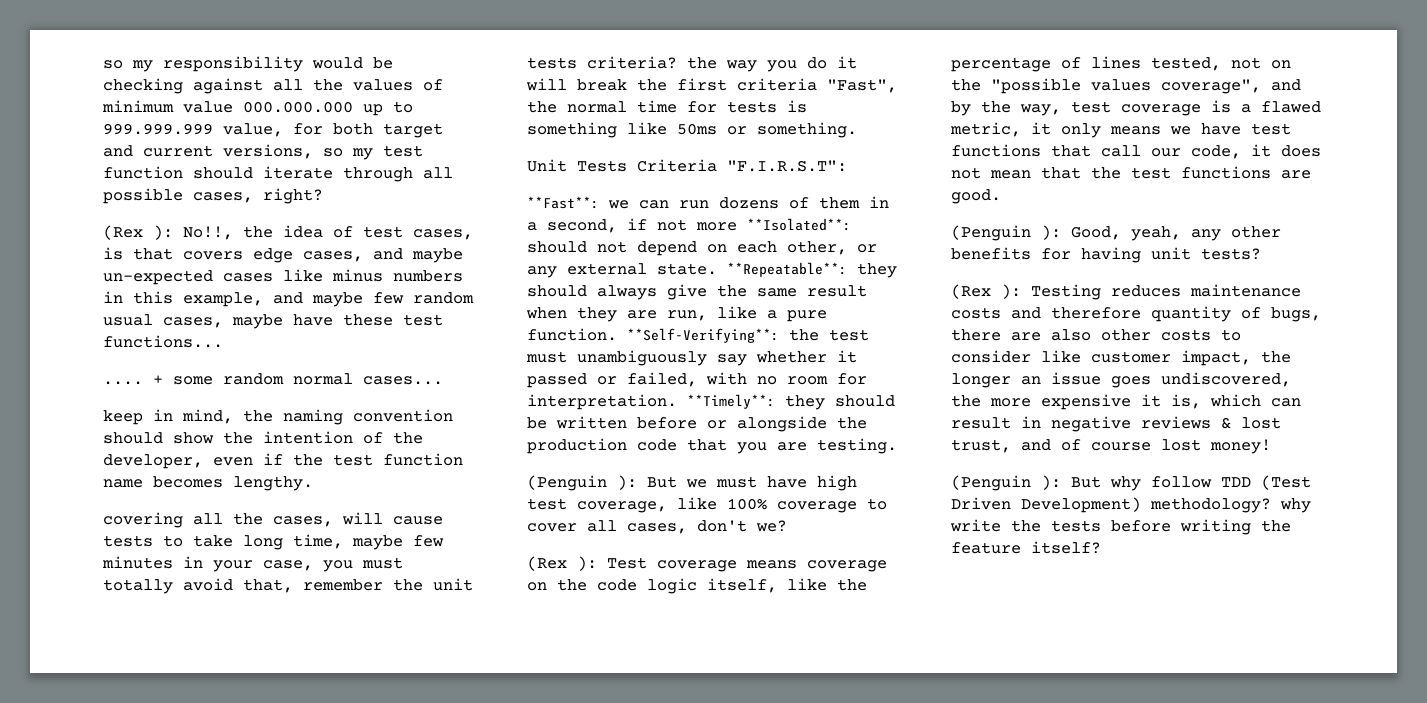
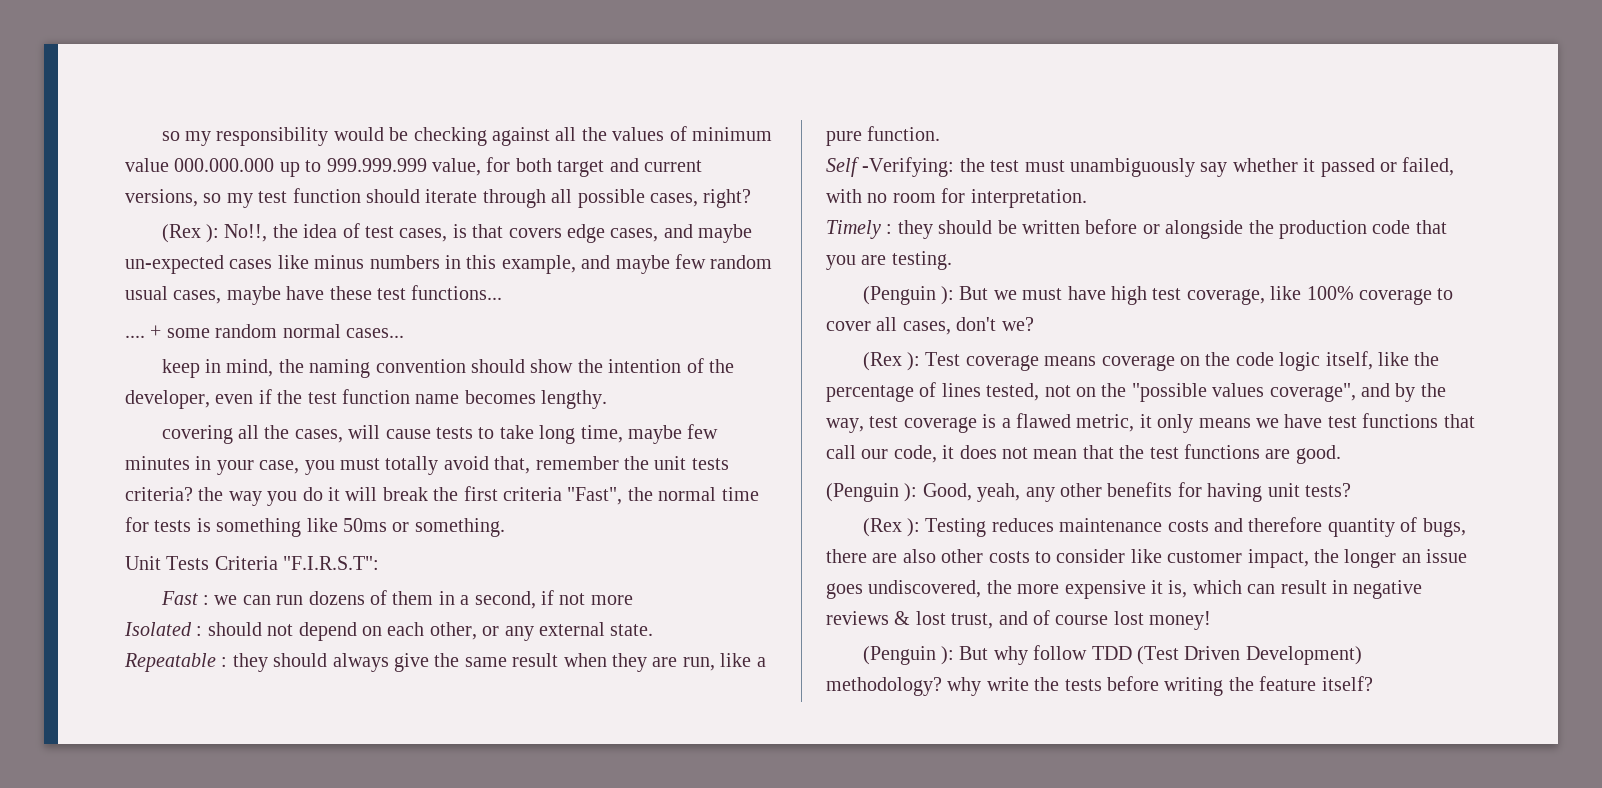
[527,196,599,209] **Fast**: -> [160,591,209,605] Fast :
[747,218,851,231] **Isolated**: -> [124,622,203,636] // Isolated :
[727,262,847,277] **Repeatable**: -> [124,653,228,672] // Repeatable :
[627,328,779,343] **Self-Verifying**: -> [826,157,955,177] // Self -Verifying:
[687,394,775,409] **Timely**: -> [826,220,893,239] // Timely :

